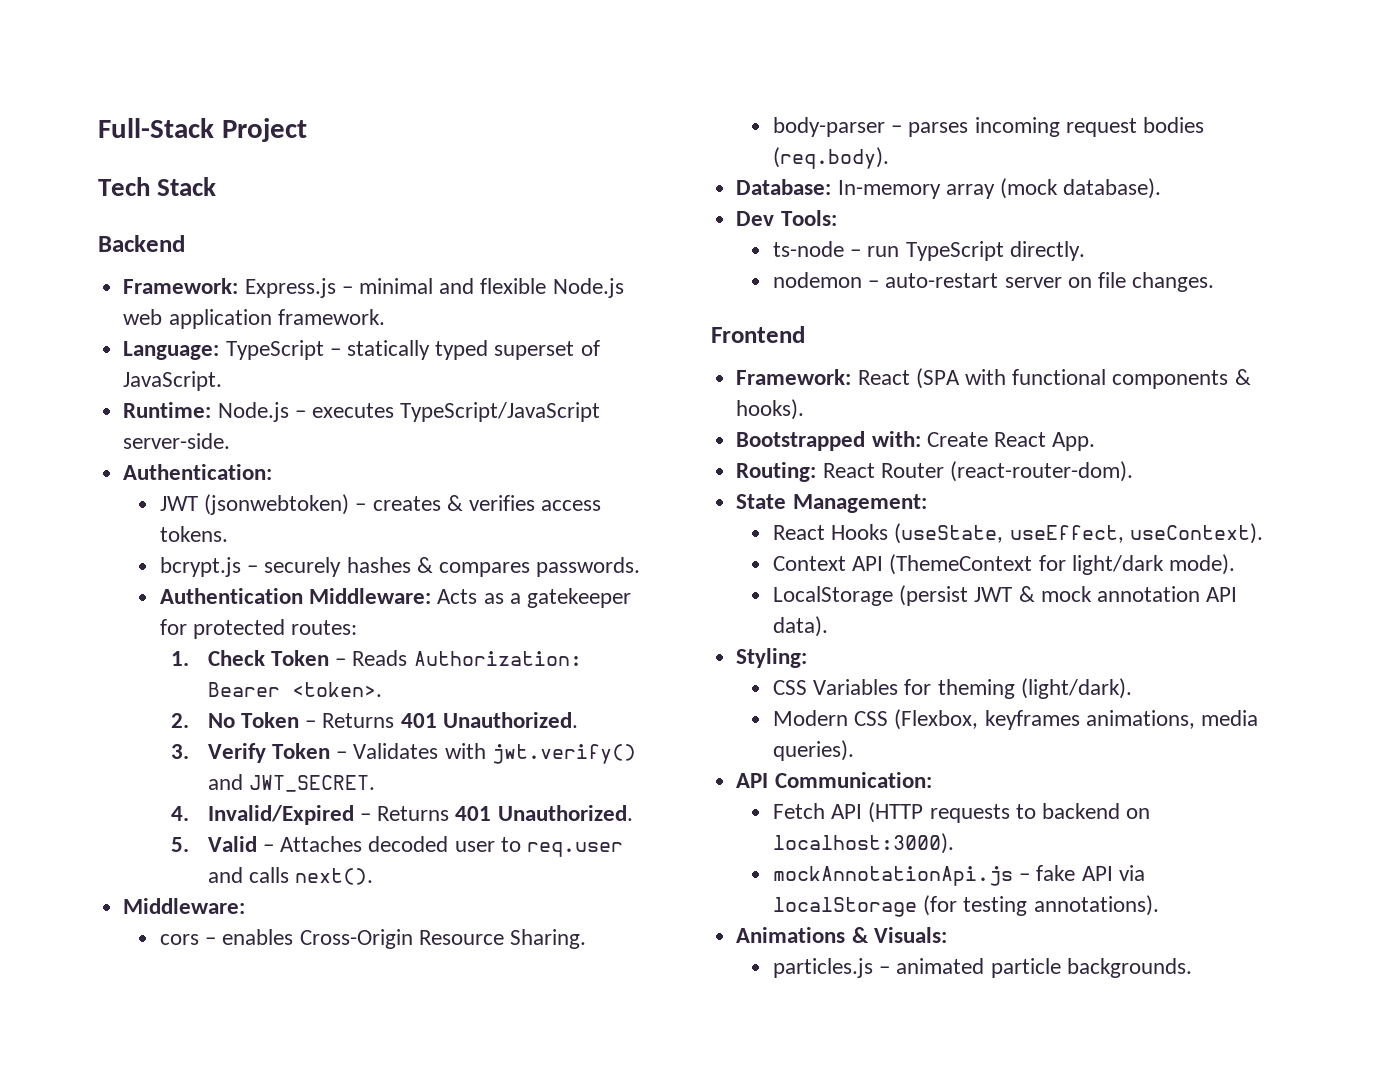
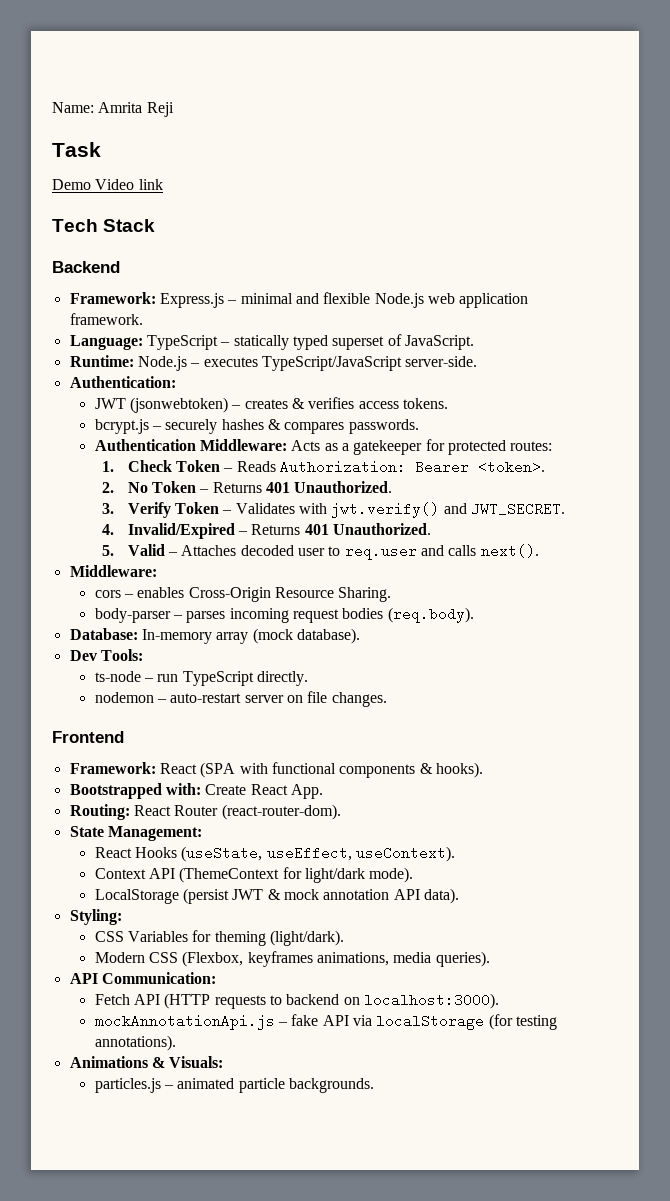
[98,118,307,142] Full-Stack Project -> [52,102,174,117] [52,142,101,157] [52,179,163,190] Name: Amrita Reji // Task // Demo Video link

